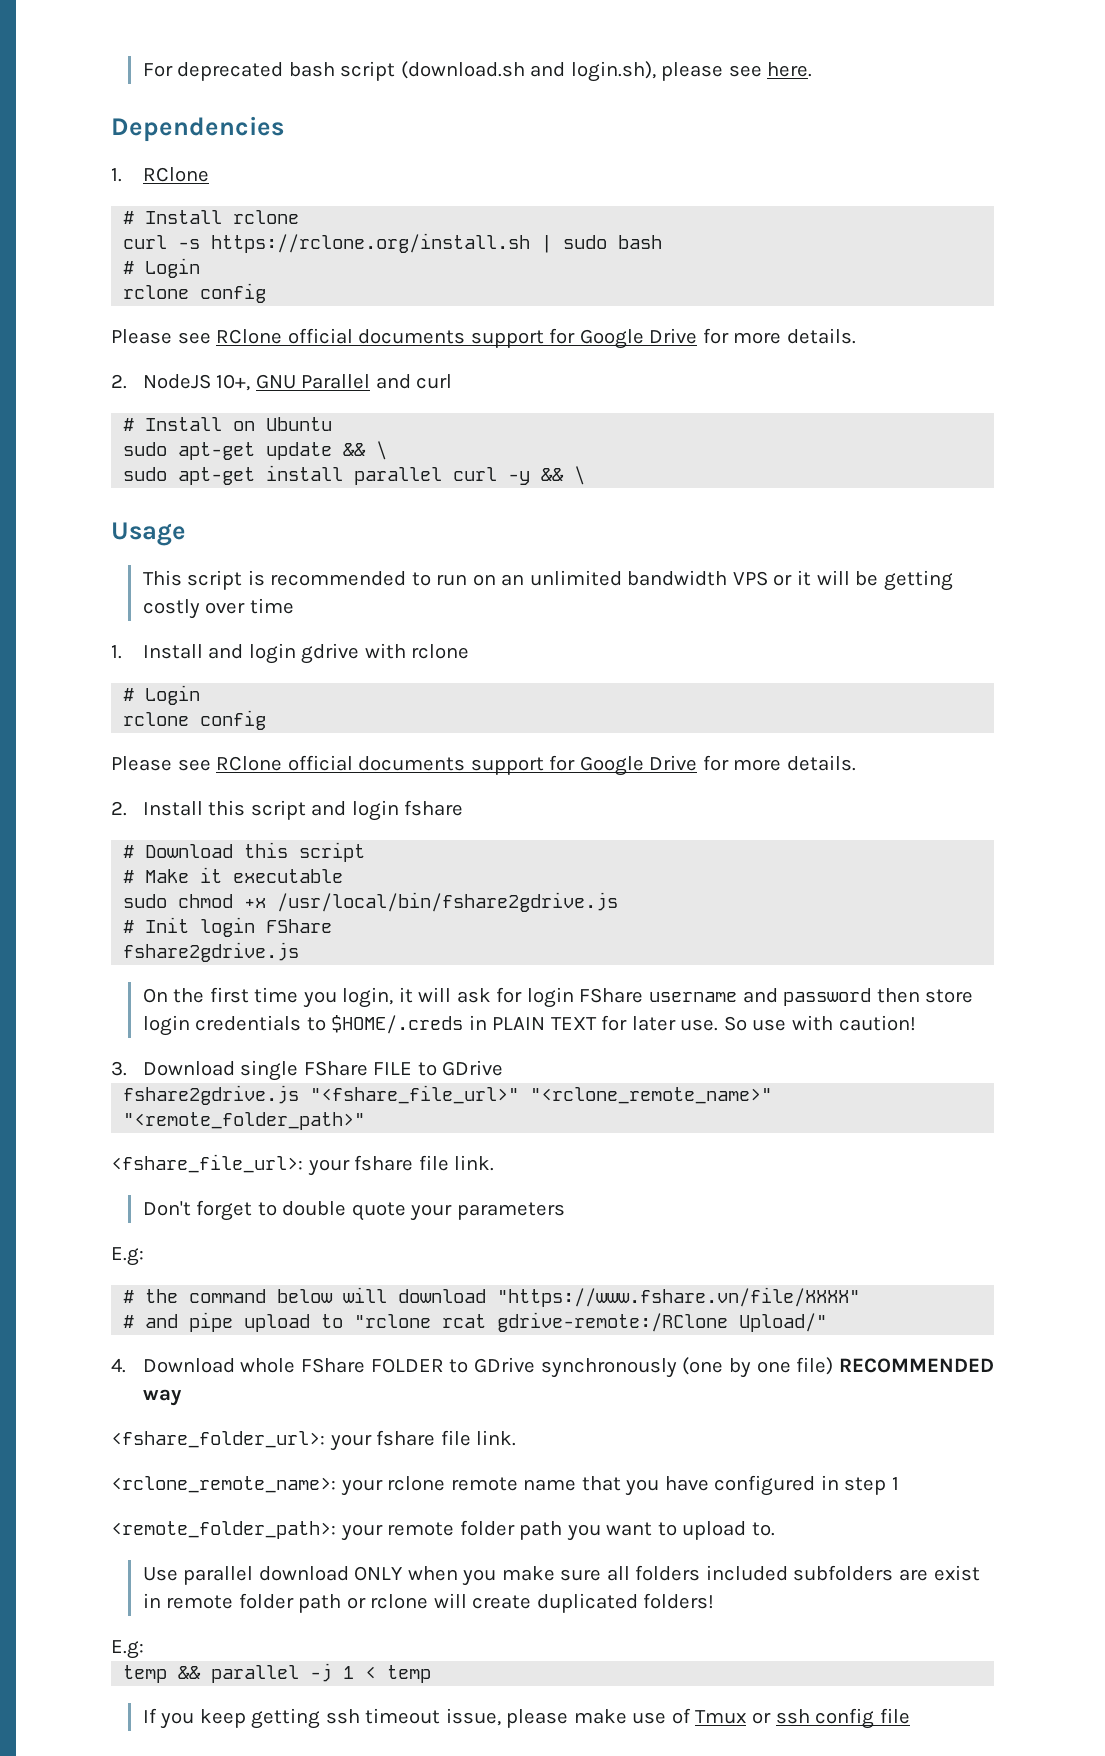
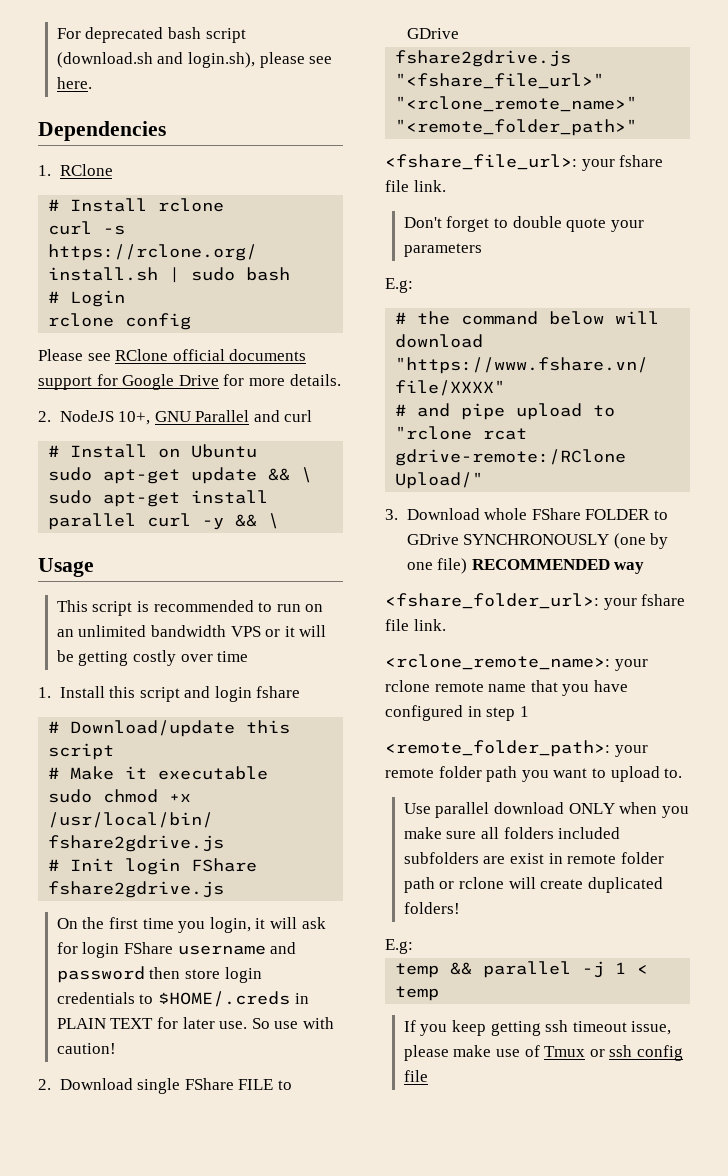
[208,643,470,664] [123,685,201,705] [123,710,267,730] [111,755,856,776] [111,801,203,816] and login gdrive with rclone // # Login // rclone config // Please see RClone official documents support for Google Drive for more details. // 2. Install -> (105, 692) none
[145,844,234,858] Download -> [70,720,236,737] Download/update
[111,1061,127,1076] 3. -> [38,1079,51,1090] 2.
[111,1358,126,1373] 4. -> [385,509,398,520] 3.
[540,1358,677,1378] synchronously -> [463,534,610,545] SYNCHRONOUSLY

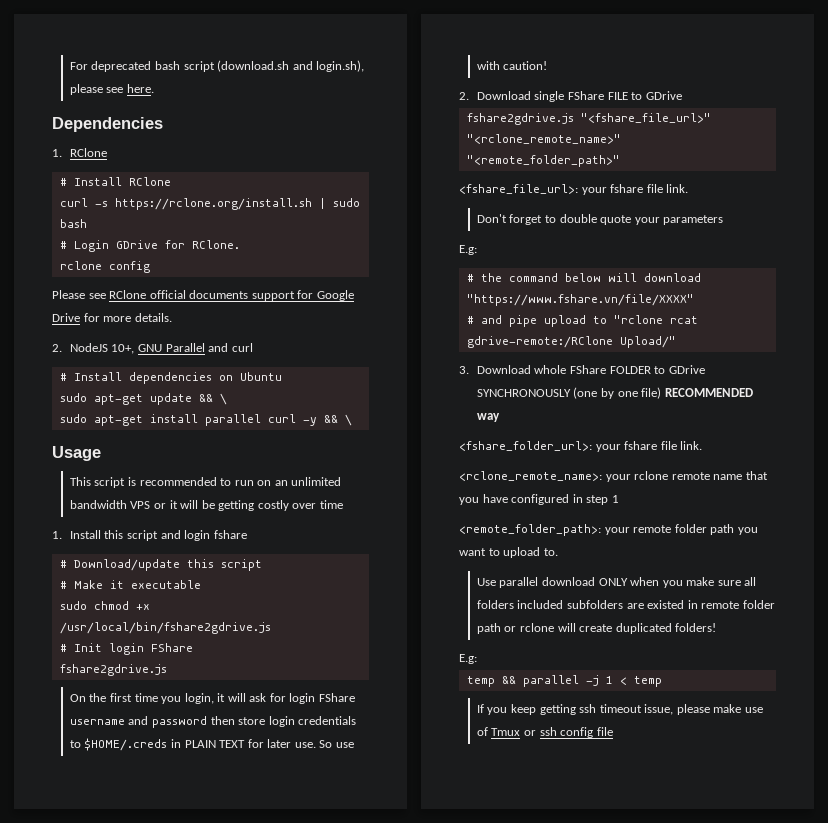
[158,198,225,212] rclone -> [128,177,171,186] RClone
(126, 298) none -> [115,240,240,249] GDrive for RClone.
(148, 451) none -> [128,372,212,384] dependencies
[510,853,545,864] exist -> [647,600,685,609] existed

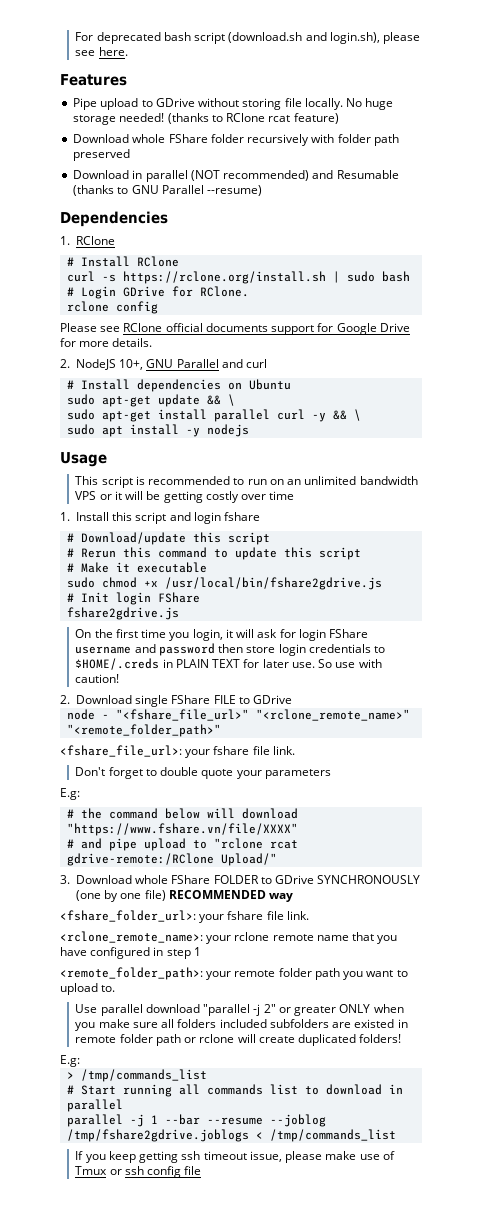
(155, 88) none -> [60,74,127,86] [73,98,394,110] [73,113,339,125] [73,134,399,146] [73,149,131,161] [73,170,399,182] [73,185,263,196] // Features // Pipe upload to GDrive without storing file locally. No huge storage needed! (thanks to RClone rcat feature) // Download whole FShare folder recursively with folder path preserved // Download in parallel (NOT recommended) and Resumable (thanks to GNU Parallel --resume)
(352, 420) none -> [67,424,250,437] // sudo apt install -y nodejs
(262, 565) none -> [67,547,362,560] // # Rerun this command to update this script
[466,113,574,125] fshare2gdrive.js -> [67,709,110,720] node -
(596, 581) none -> [203,1004,337,1016] "parallel -j 2" or greater
[466,675,662,687] temp && parallel -j 1 < temp -> [67,1069,208,1082] [67,1084,404,1097] [67,1099,124,1112] [67,1114,327,1127] [67,1129,397,1142] > /tmp/commands_list // # Start running all commands list to download in parallel // parallel -j 1 --bar --resume --joblog /tmp/fshare2gdrive.joblogs < /tmp/commands_list

